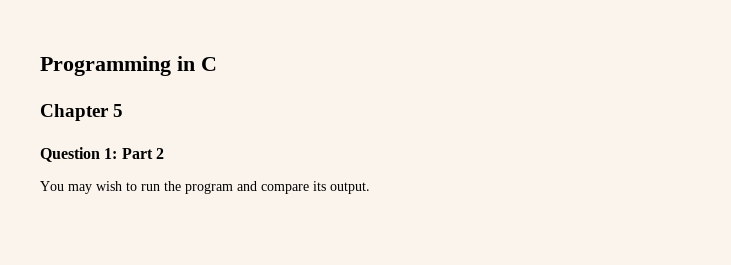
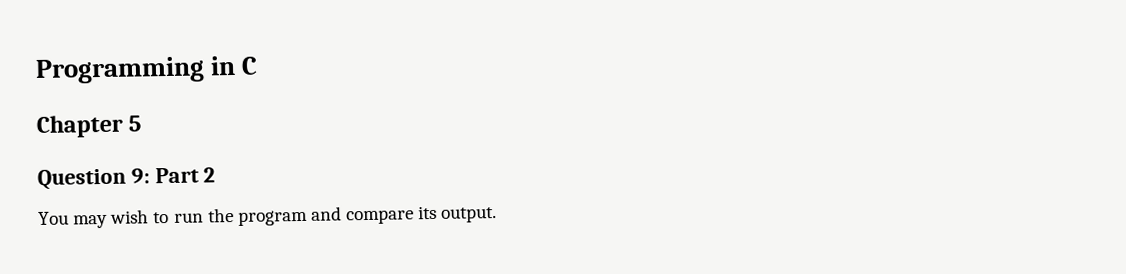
[104,148,118,159] 1: -> [130,168,150,184] 9:

